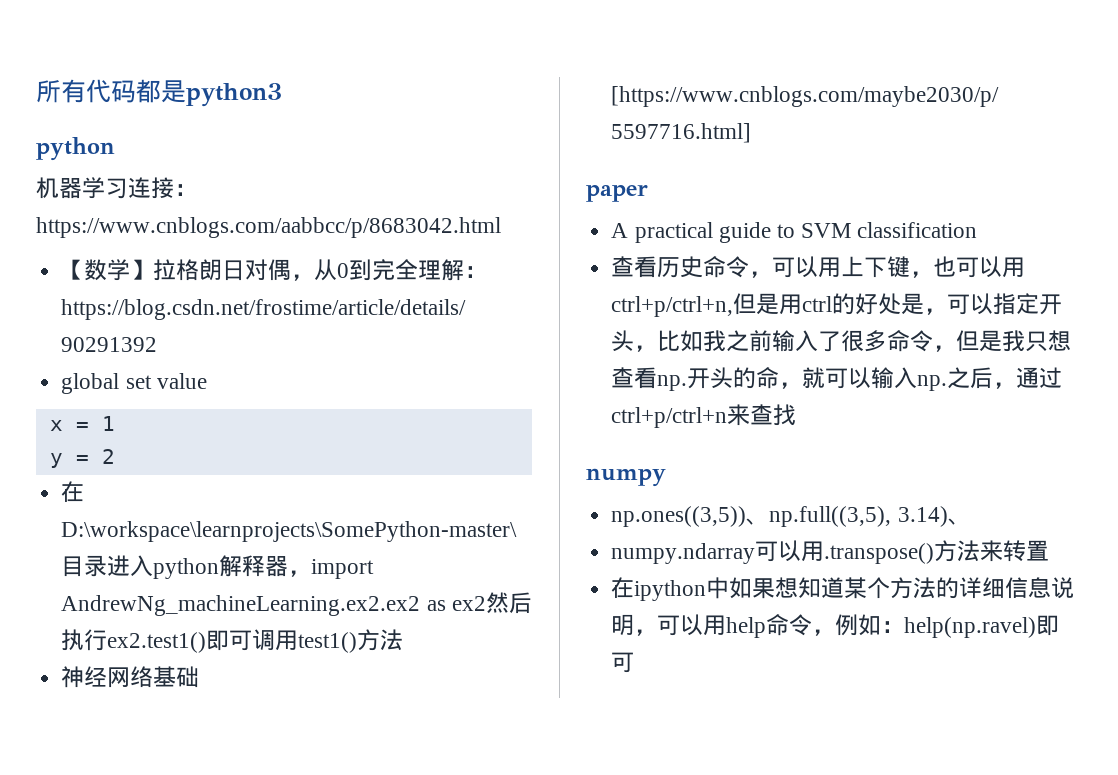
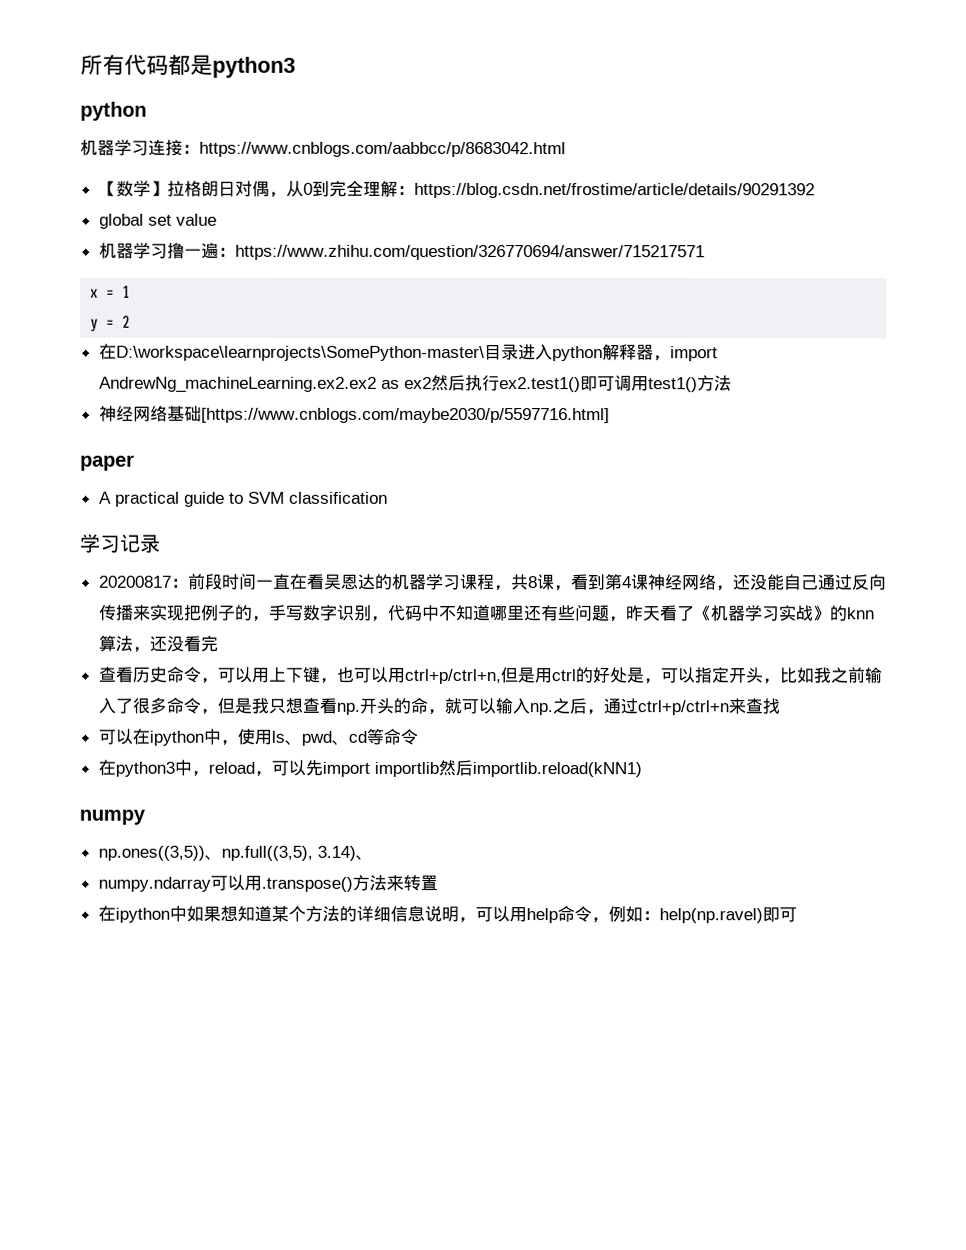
(207, 381) none -> [98,242,705,261] // 机器学习撸一遍：https://www.zhihu.com/question/326770694/answer/715217571
(978, 230) none -> [80,533,161,553] [98,573,887,592] [98,604,875,623] [97,635,218,653] // 学习记录 // 20200817：前段时间一直在看吴恩达的机器学习课程，共8课，看到第4课神经网络，还没能自己通过反向传播来实现把例子的，手写数字识别，代码中不知道哪里还有些问题，昨天看了《机器学习实战》的knn算法，还没看完
(797, 415) none -> [97,728,418,746] [97,759,642,778] // 可以在ipython中，使用ls、pwd、cd等命令 // 在python3中，reload，可以先import importlib然后importlib.reload(kNN1)

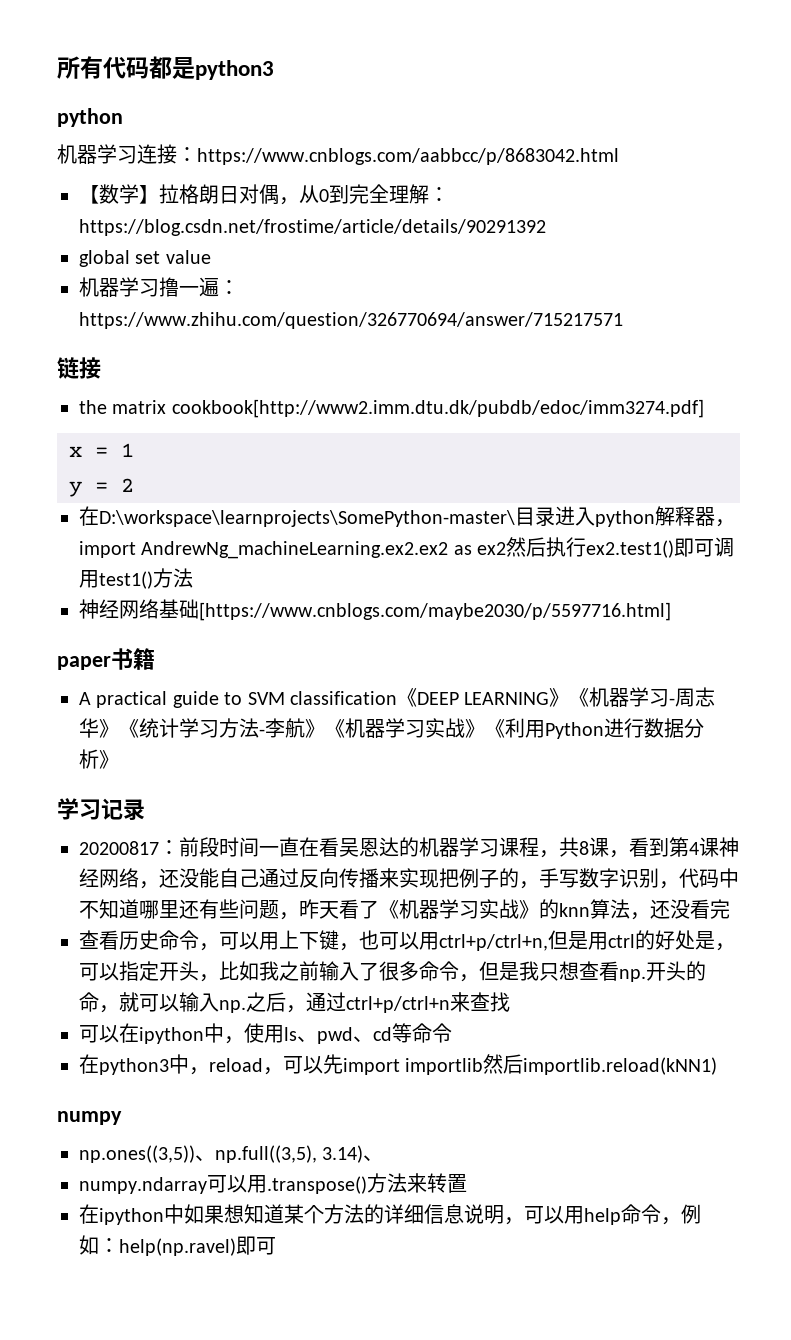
(705, 252) none -> [57,357,101,379] [79,399,704,418] // 链接 // the matrix cookbook[http://www2.imm.dtu.dk/pubdb/edoc/imm3274.pdf]
(135, 462) none -> [111,648,155,670] 书籍
(388, 497) none -> [397,687,716,707] [79,718,704,739] [79,749,119,769] 《DEEP LEARNING》《机器学习-周志华》《统计学习方法-李航》《机器学习实战》《利用Python进行数据分析》

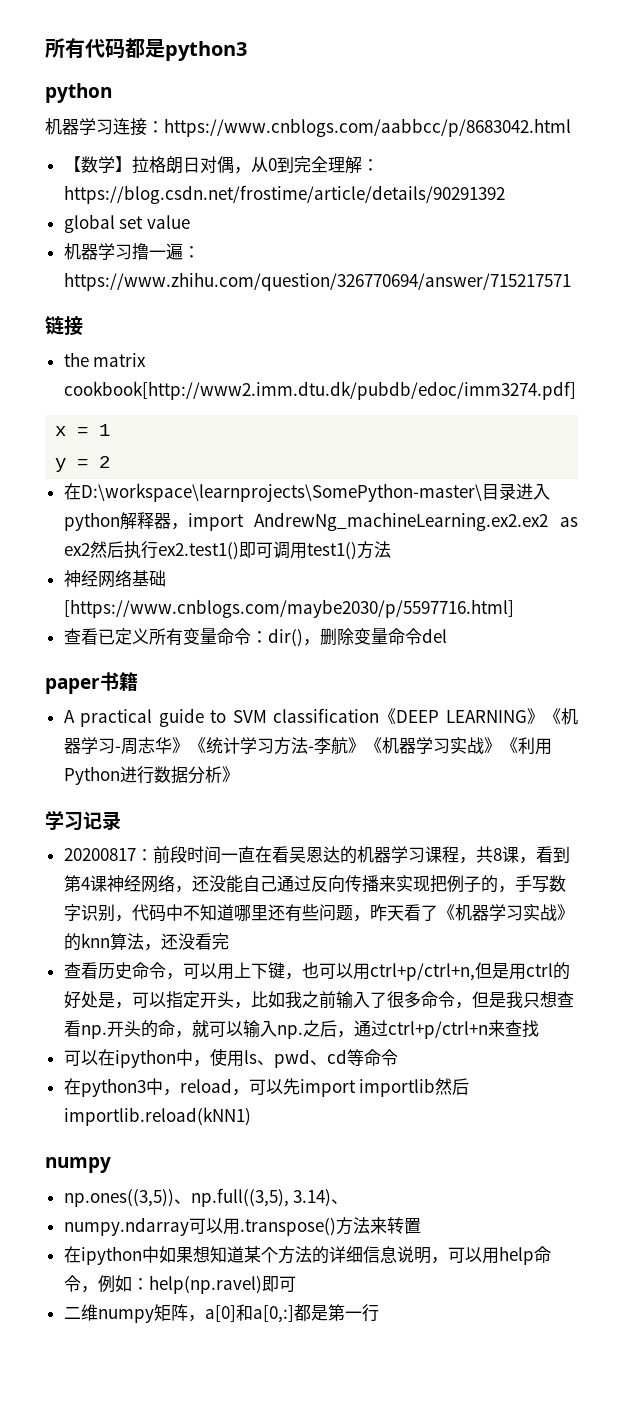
(671, 611) none -> [63,628,447,647] // 查看已定义所有变量命令：dir()，删除变量命令del
(276, 1246) none -> [63,1304,379,1323] // 二维numpy矩阵，a[0]和a[0,:]都是第一行

